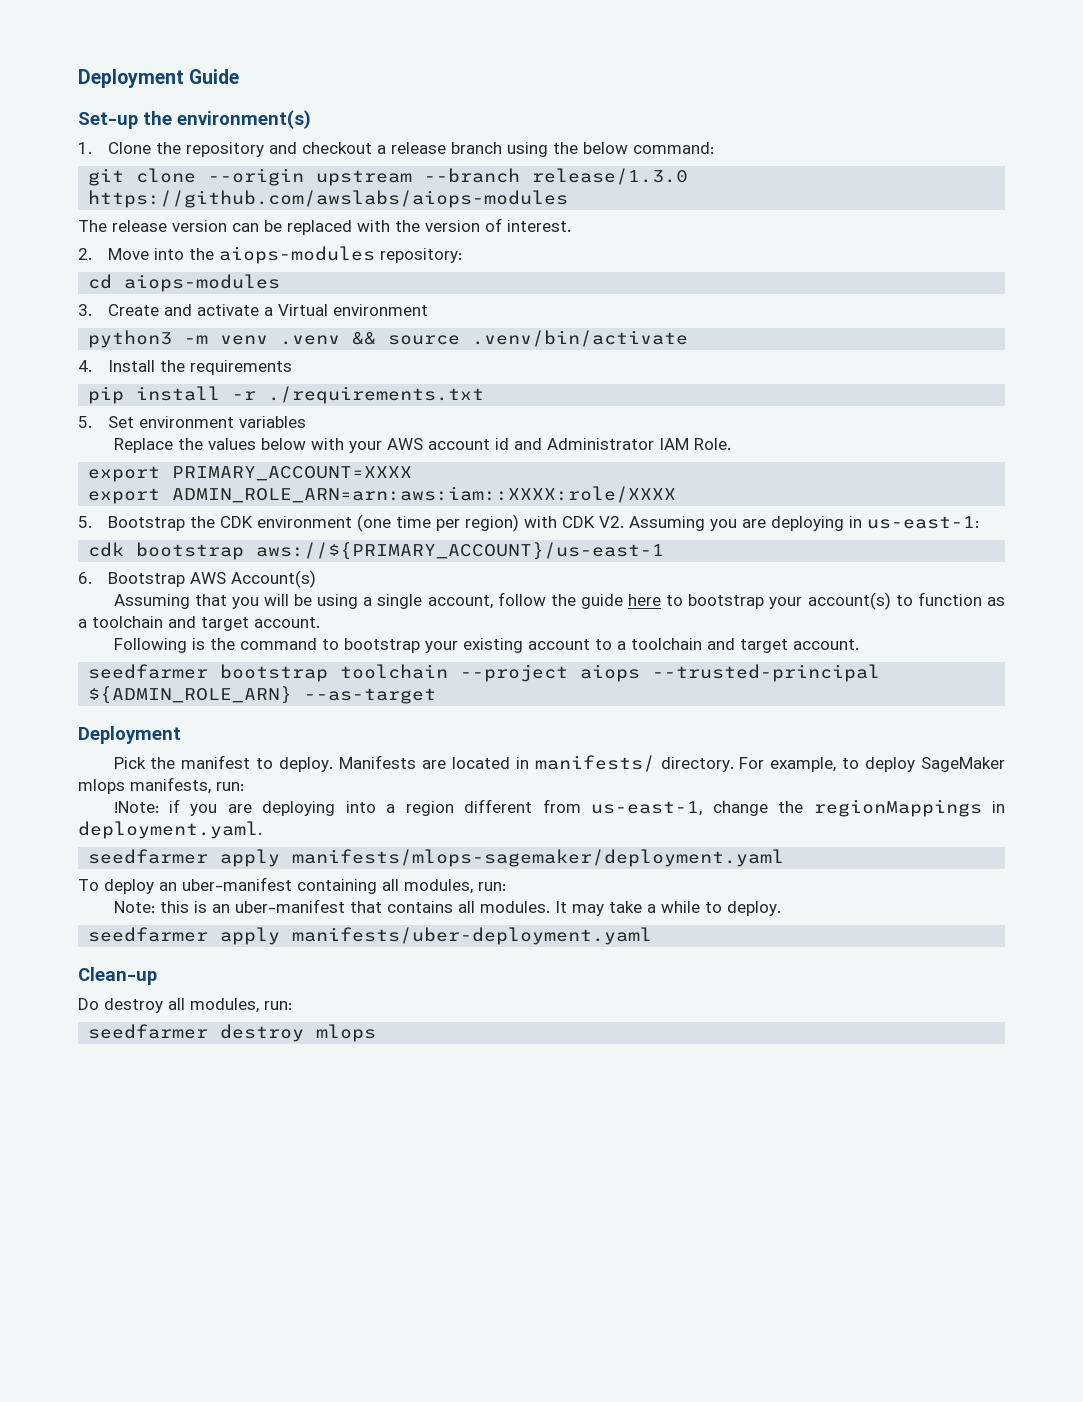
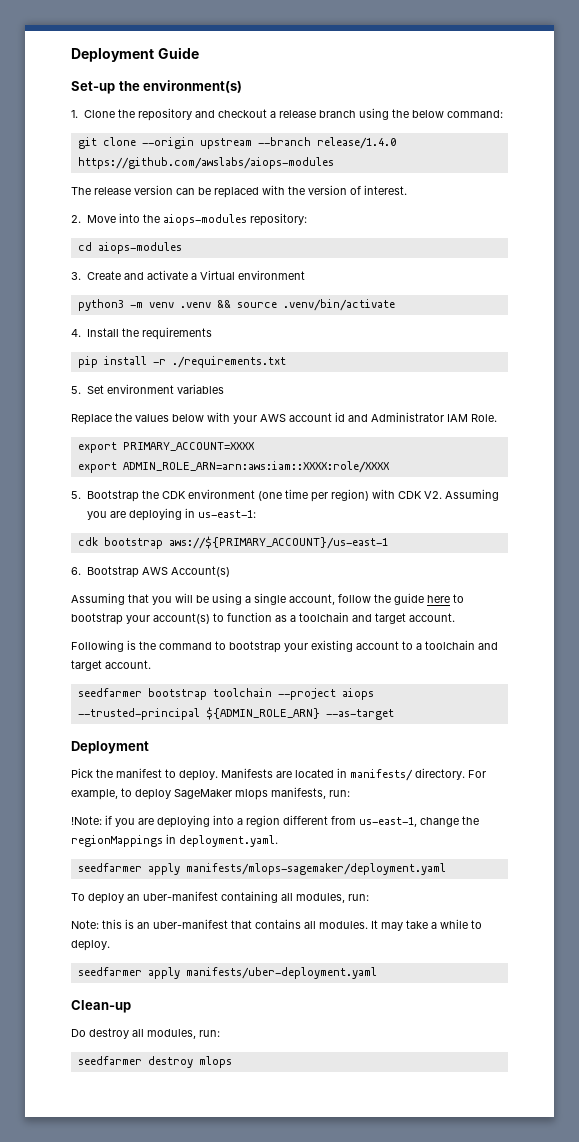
[532,168,689,185] release/1.3.0 -> [316,137,396,149] release/1.4.0

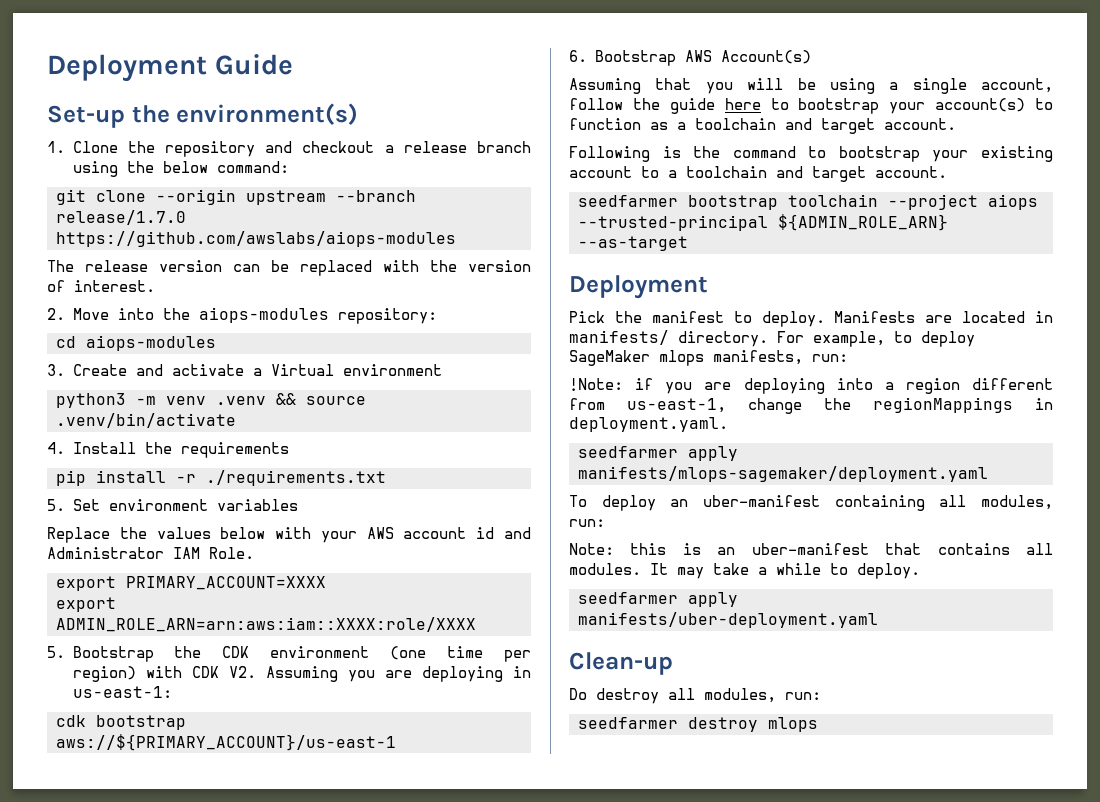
[316,137,396,149] release/1.4.0 -> [56,210,186,225] release/1.7.0

